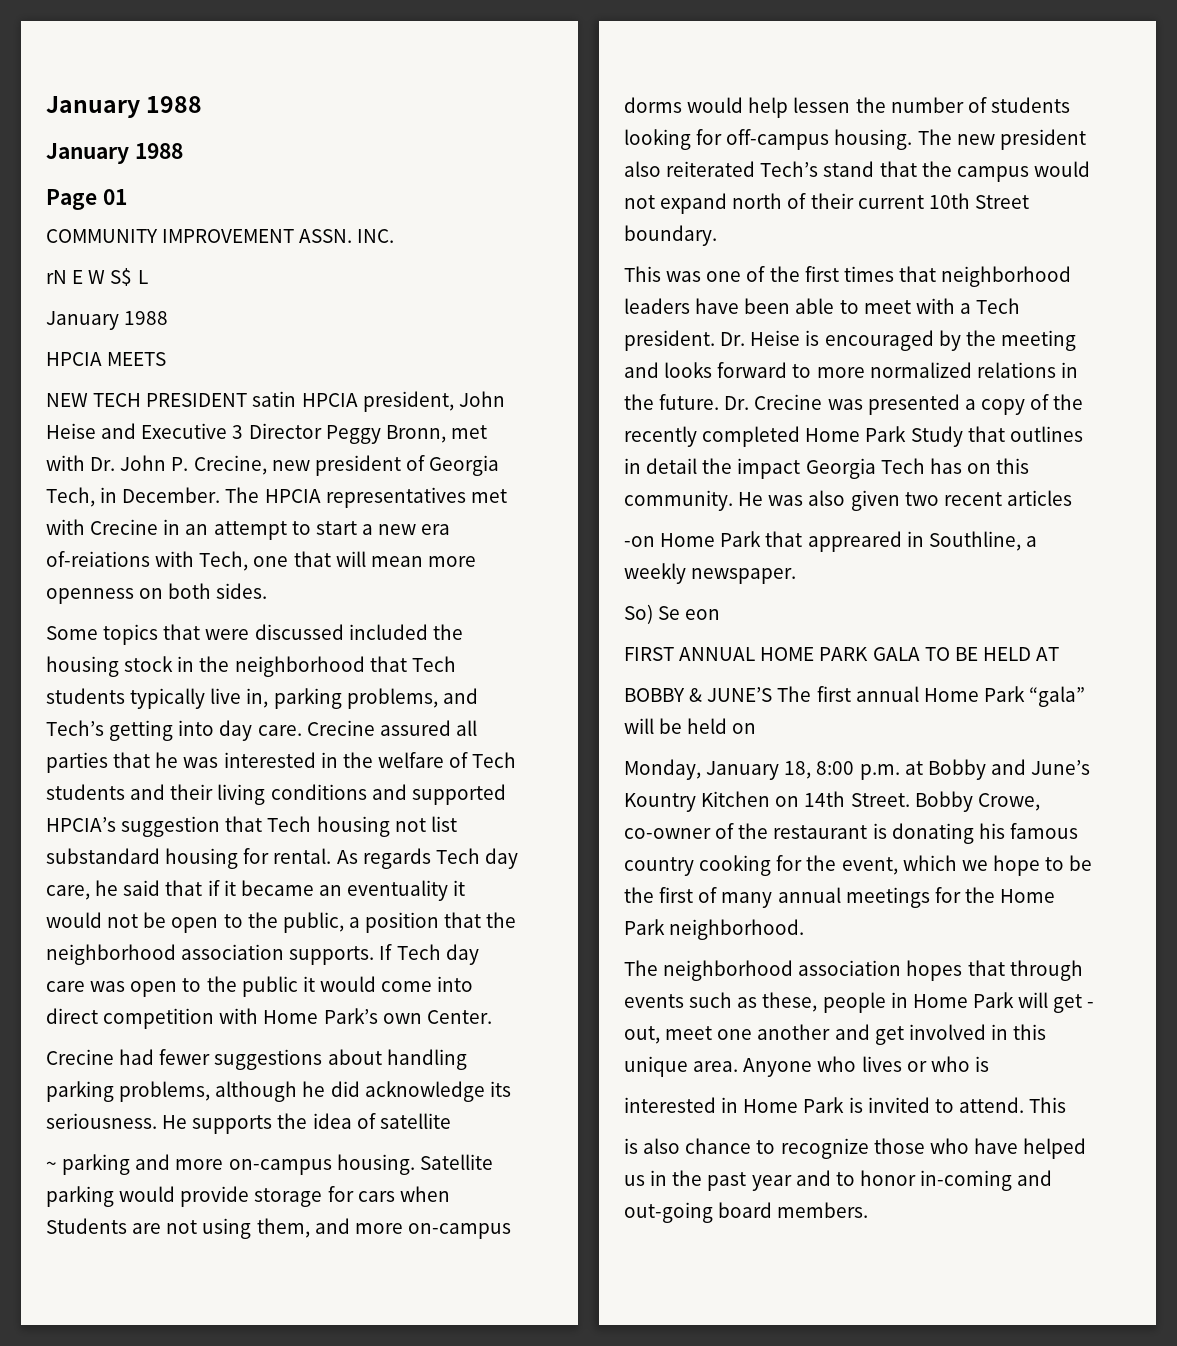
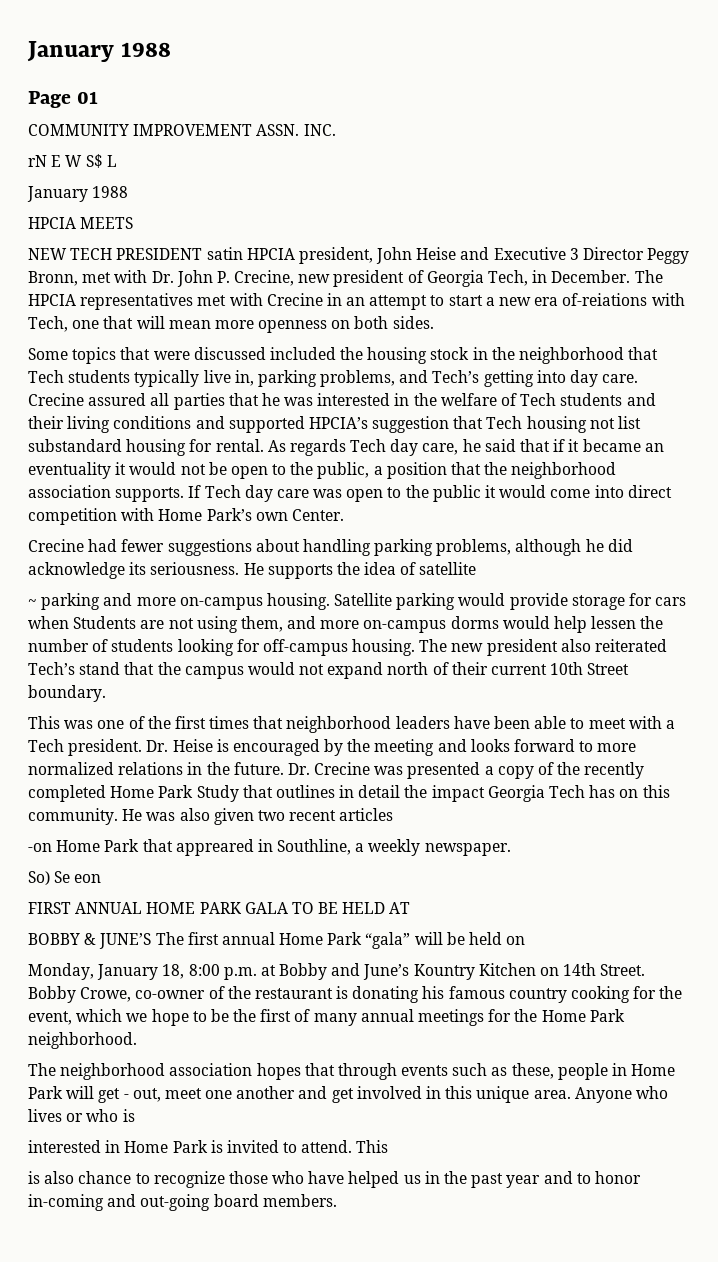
[46,96,203,118] [46,143,183,164] January 1988 // January 1988 -> [27,41,172,62] January 1988

